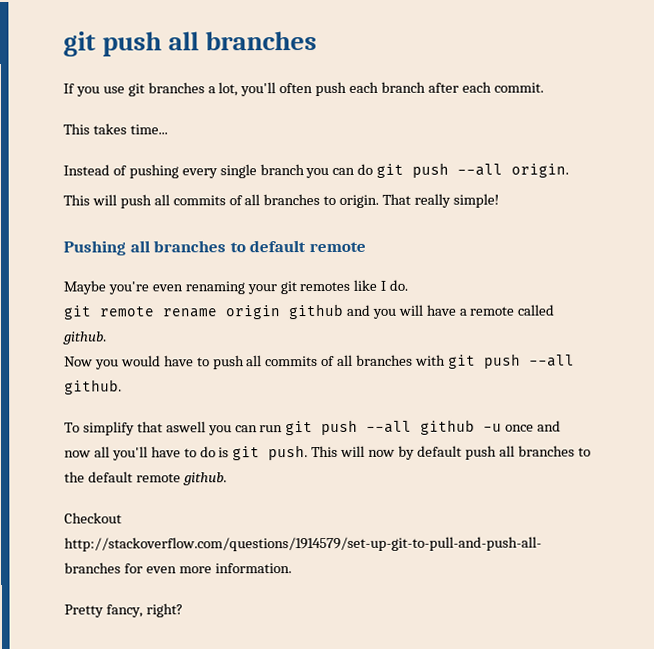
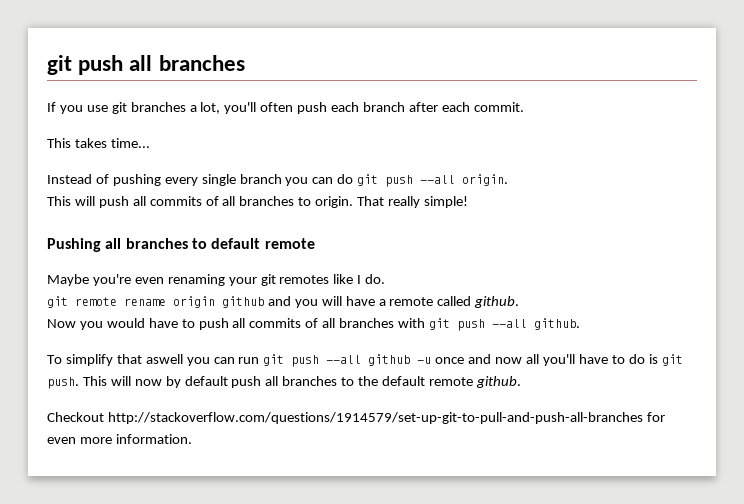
[64,603,183,618] // Pretty fancy, right? -> (192, 439) none

